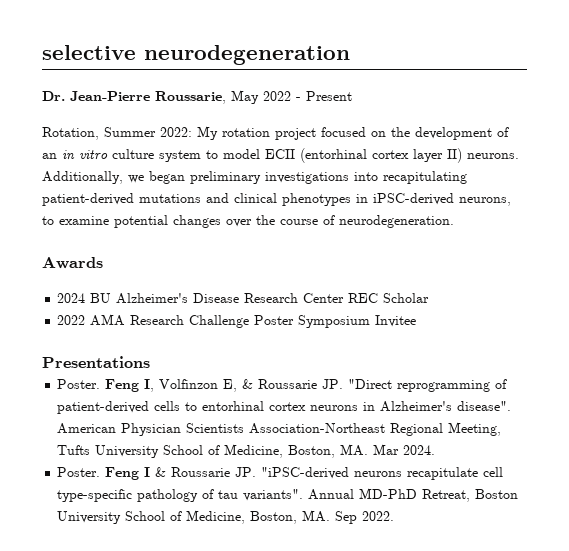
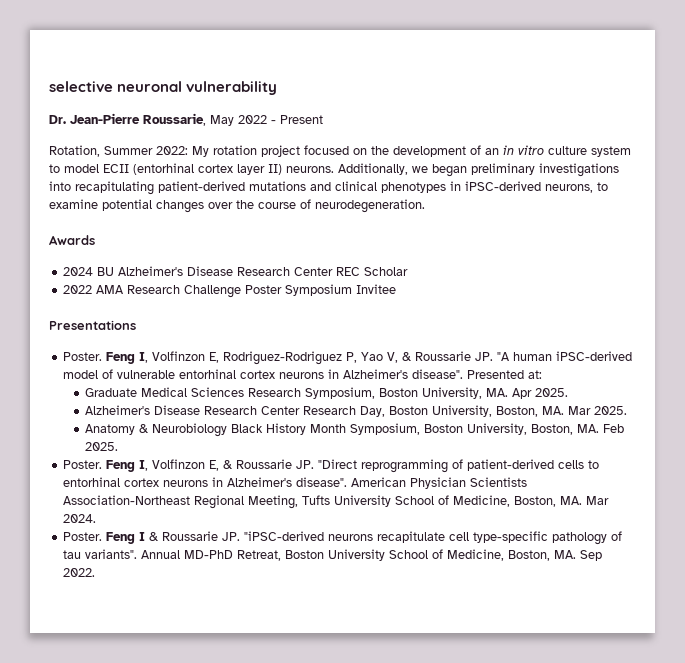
[144,45,350,65] neurodegeneration -> [117,81,278,95] neuronal vulnerability
(150, 362) none -> [63,351,633,365] [63,369,543,379] [85,387,569,399] [85,405,628,417] [85,423,625,437] [85,442,119,451] // Poster. Feng I, Volfinzon E, Rodriguez-Rodriguez P, Yao V, & Roussarie JP. "A human iPSC-derived model of vulnerable entorhinal cortex neurons in Alzheimer's disease". Presented at: // Graduate Medical Sciences Research Symposium, Boston University, MA. Apr 2025. // Alzheimer's Disease Research Center Research Day, Boston University, Boston, MA. Mar 2025. // Anatomy & Neurobiology Black History Month Symposium, Boston University, Boston, MA. Feb 2025.

